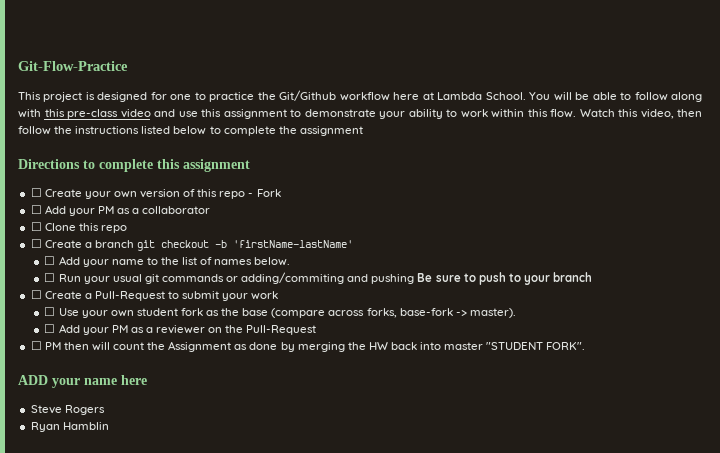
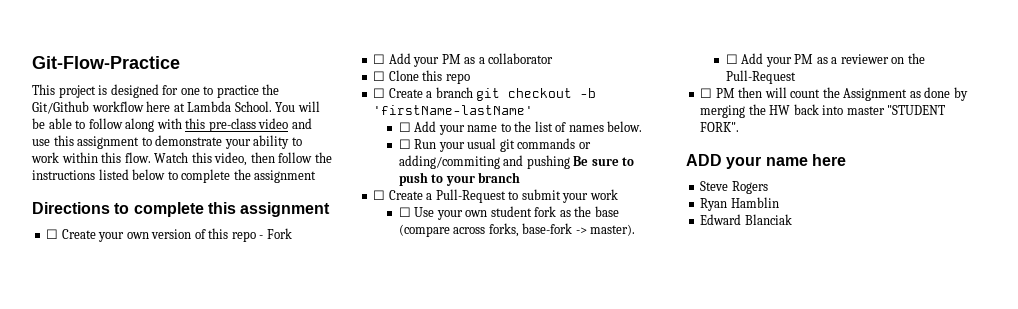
(109, 426) none -> [700,214,792,225] // Edward Blanciak

